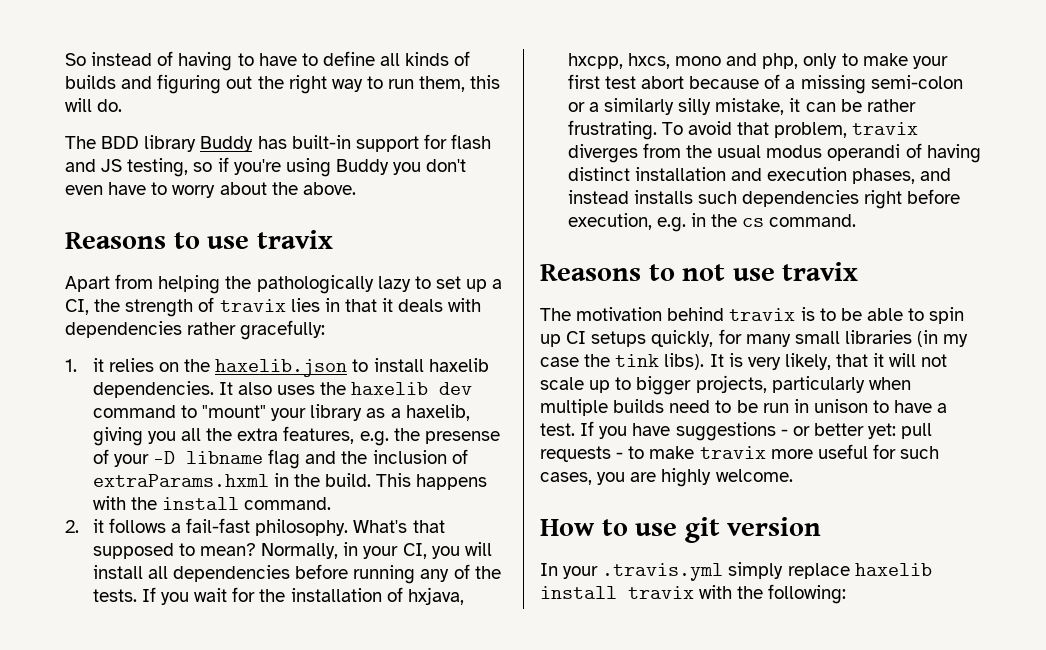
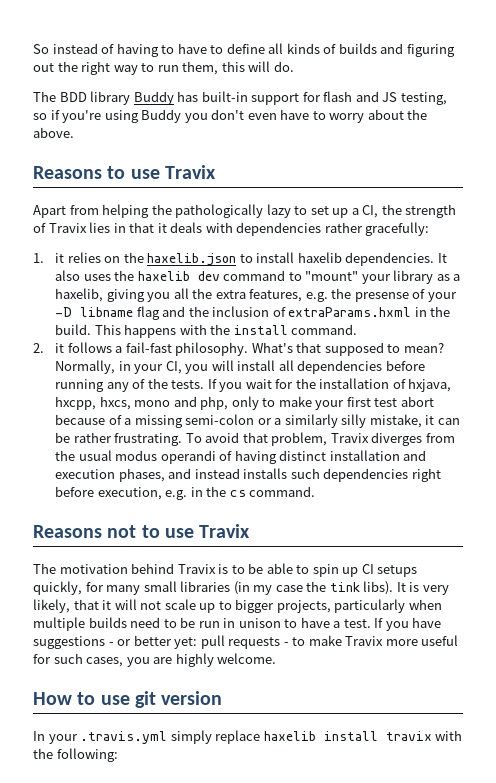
[256,230,333,249] travix -> [164,165,216,179] Travix
[219,299,286,312] travix -> [48,223,87,233] Travix
[852,122,919,135] travix -> [330,433,369,443] Travix
[648,262,859,281] to not use travix -> [107,524,251,538] not to use Travix
[729,308,796,321] travix -> [177,564,216,574] Travix
[699,446,766,459] travix -> [345,636,384,646] Travix

